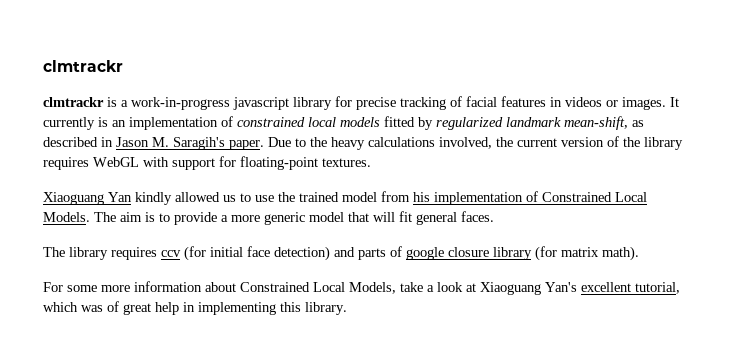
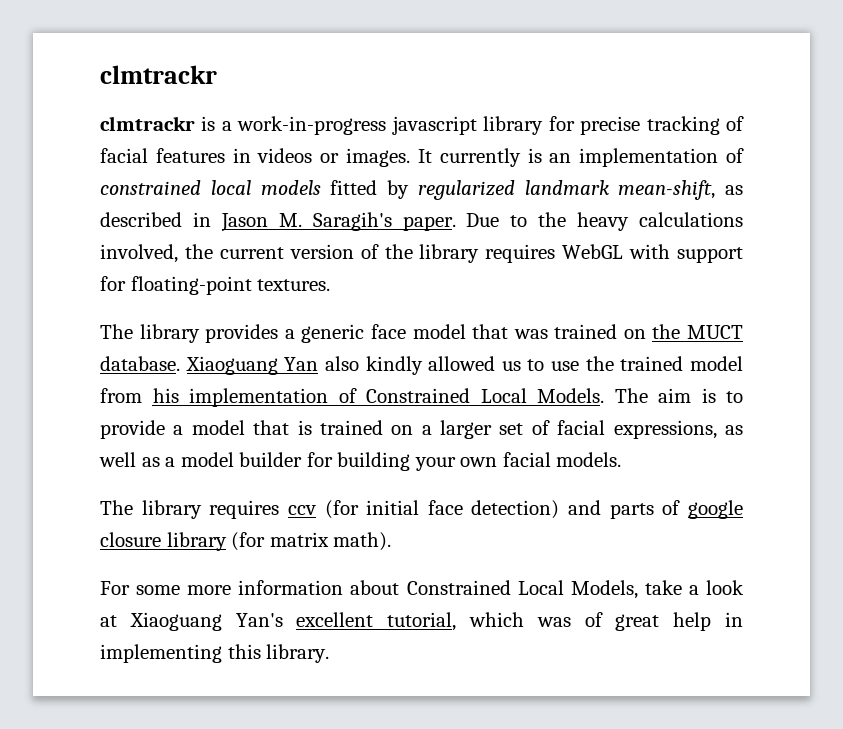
(371, 162) none -> [100,324,744,343] [100,356,180,371] The library provides a generic face model that was trained on the MUCT database.
(132, 197) none -> [324,356,359,371] also
[231,211,494,225] more generic model that will fit general faces. -> [191,420,744,439] [99,452,622,471] model that is trained on a larger set of facial expressions, as well as a model builder for building your own facial models.

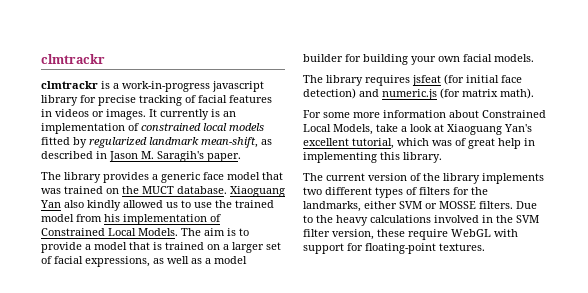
[466,212,743,231] [100,244,743,263] [100,276,331,295] Due to the heavy calculations involved, the current version of the library requires WebGL with support for floating-point textures. -> (241, 157) none
[287,505,316,515] ccv -> [412,75,441,86] jsfeat
[609,500,743,519] [100,532,227,551] parts of google closure library -> [382,89,437,100] numeric.js
(330, 653) none -> [303,173,544,184] [303,187,488,198] [303,201,537,212] [303,215,539,226] [303,229,518,240] [303,243,485,254] // The current version of the library implements two different types of filters for the landmarks, either SVM or MOSSE filters. Due to the heavy calculations involved in the SVM filter version, these require WebGL with support for floating-point textures.

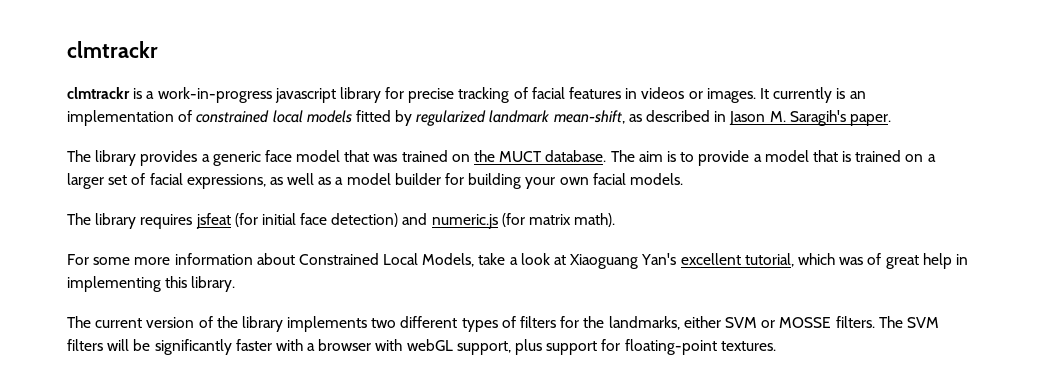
[230,186,285,197] [40,200,274,211] [41,214,221,225] [41,228,178,236] Xiaoguang Yan also kindly allowed us to use the trained model from his implementation of Constrained Local Models. -> (607, 156) none
[516,201,537,209] [303,215,539,226] [303,229,518,240] Due to the heavy calculations involved in the SVM filter version, these require WebGL with -> [878,316,939,328] [67,339,543,355] The SVM filters will be significantly faster with a browser with webGL support, plus

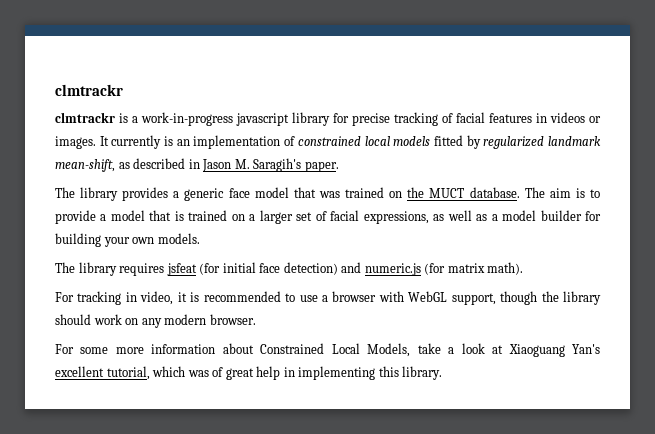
[592,173,626,185] facial -> (155, 240) none
(616, 220) none -> [55,291,601,305] [55,314,256,328] // For tracking in video, it is recommended to use a browser with WebGL support, though the library should work on any modern browser.
[67,316,939,332] [67,339,776,355] // The current version of the library implements two different types of filters for the landmarks, either SVM or MOSSE filters. The SVM filters will be significantly faster with a browser with webGL support, plus support for floating-point textures. -> (443, 373) none

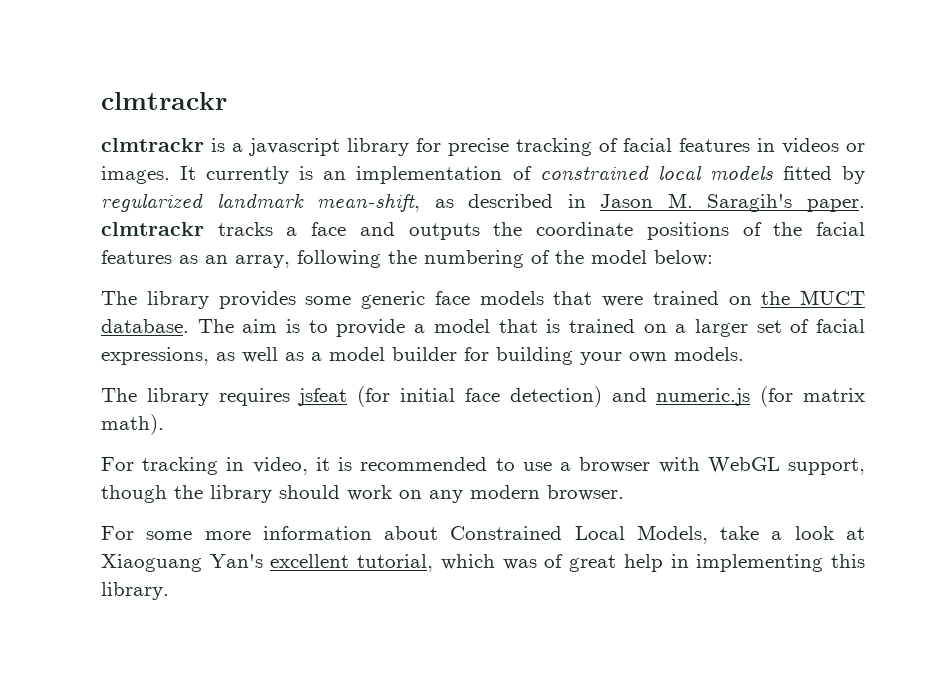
[141,112,233,126] work-in-progress -> (243, 147) none
(339, 166) none -> [101,222,866,240] [101,250,713,268] clmtrackr tracks a face and outputs the coordinate positions of the facial features as an array, following the numbering of the model below:
[173,191,180,198] a -> [305,296,352,305] some
[254,187,340,198] model that was -> [479,291,643,307] models that were

